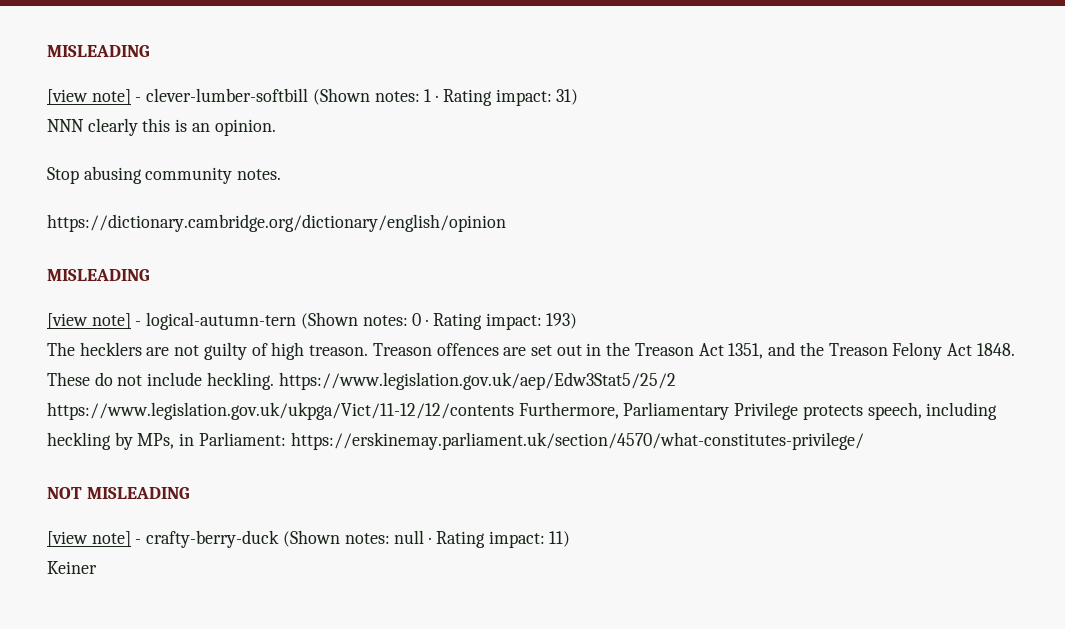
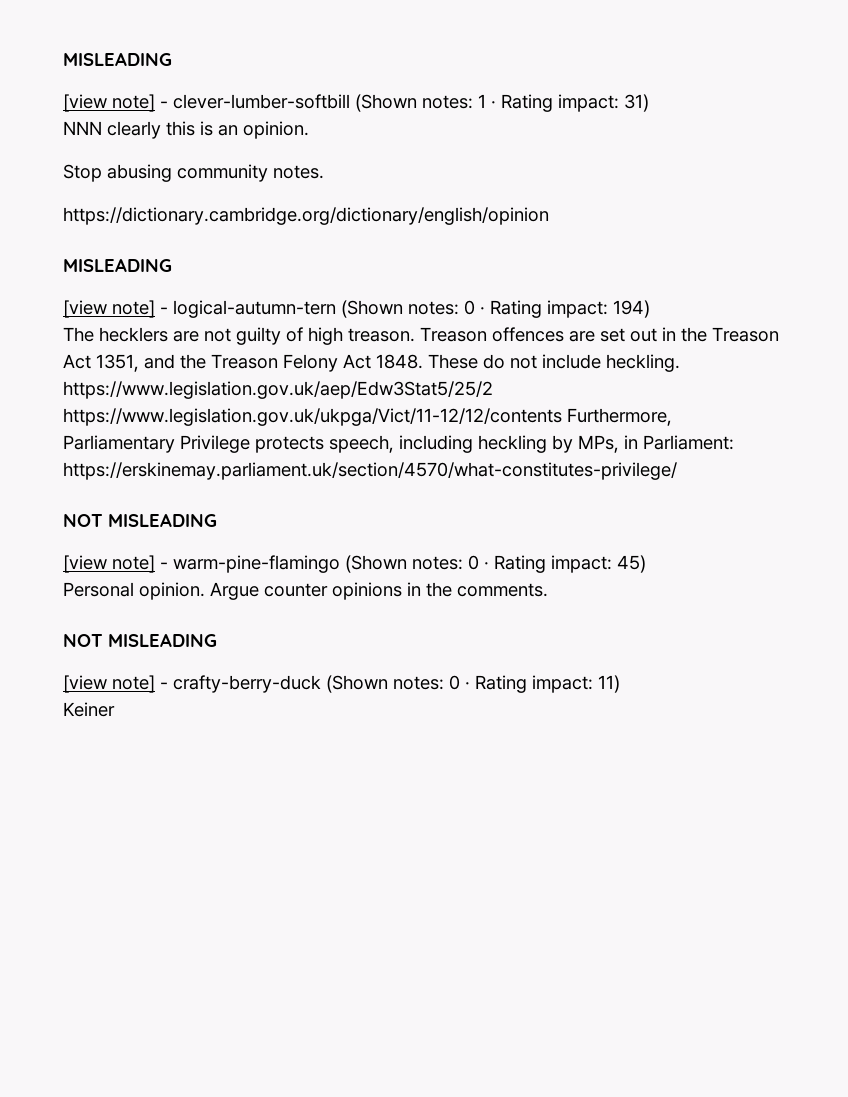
[546,313,578,329] 193) -> [613,300,650,318] 194)
(190, 493) none -> [63,555,646,573] [63,582,548,600] [63,633,217,647] // [view note] - warm-pine-flamingo (Shown notes: 0 · Rating impact: 45) // Personal opinion. Argue counter opinions in the comments. // NOT MISLEADING
[394,530,425,544] null -> [449,675,460,690] 0

